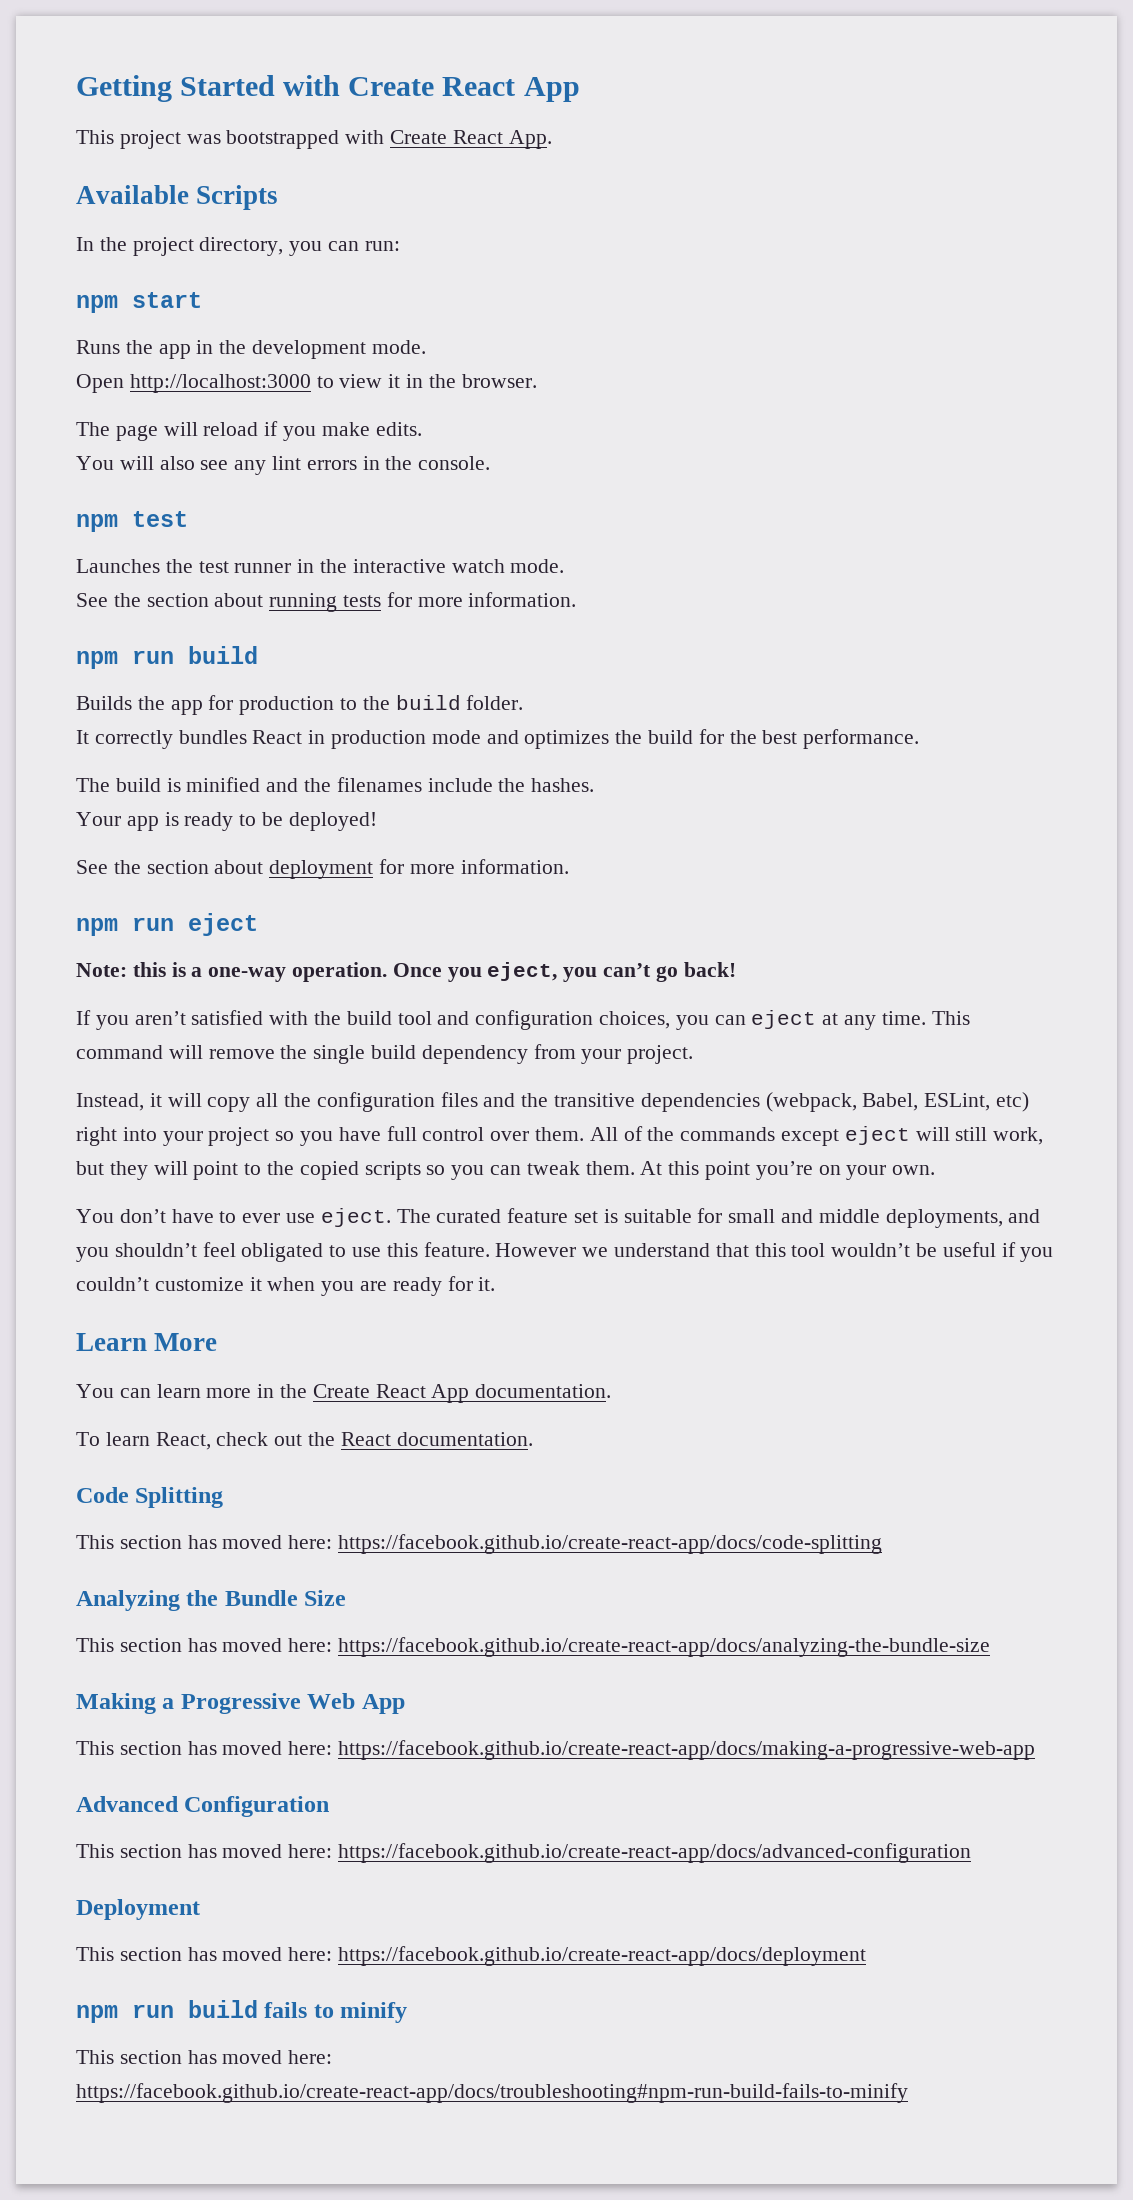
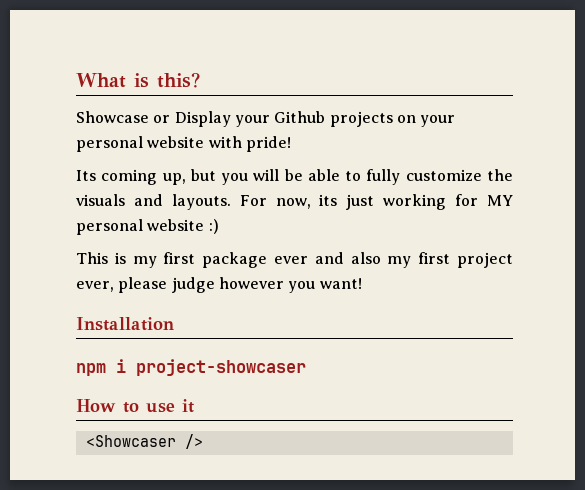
[76,75,580,102] [76,130,552,149] [76,185,279,210] [76,237,400,256] [76,292,202,313] [76,340,426,359] [76,374,537,393] [76,421,422,441] [76,456,491,475] [76,511,188,532] [76,559,565,573] [76,592,577,612] [76,646,258,669] [76,695,524,715] [76,729,920,749] [76,777,595,792] [76,812,377,831] [76,859,569,879] [76,913,258,936] [76,962,736,982] [76,1010,970,1030] [76,1044,694,1064] [76,1092,1030,1112] [76,1126,1044,1146] [76,1161,936,1180] [76,1208,1041,1228] [76,1242,1054,1262] [76,1276,496,1296] [76,1333,218,1351] [76,1384,612,1403] [76,1432,533,1450] [76,1487,224,1508] [76,1534,883,1554] [76,1590,347,1611] [76,1637,991,1657] [76,1693,405,1714] [76,1740,1036,1760] [76,1796,330,1817] [76,1843,972,1863] [76,1899,200,1920] [76,1946,867,1966] [76,2000,408,2023] [76,2050,333,2064] [76,2083,908,2103] Getting Started with Create React App // This project was bootstrapped with Create React App. // Available Scripts // In the project directory, you can run: // npm start // Runs the app in the development mode. // Open http://localhost:3000 to view it in the browser. // The page will reload if you make edits. // You will also see any lint errors in the console. // npm test // Launches the test runner in the interactive watch mode. // See the section about running tests for more information. // npm run build // Builds the app for production to the build folder. // It correctly bundles React in production mode and optimizes the build for the best performance. // The build is minified and the filenames include the hashes. // Your app is ready to be deployed! // See the section about deployment for more information. // npm run eject // Note: this is a one-way operation. Once you eject, you can’t go back! // If you aren’t satisfied with the build tool and configuration choices, you can eject at any time. This command will remove the single build dependency from your project. // Instead, it will copy all the configuration files and the transitive dependencies (webpack, Babel, ESLint, etc) right into your project so you have full control over them. All of the commands except eject will still work, but they will point to the copied scripts so you can tweak them. At this point you’re on your own. // You don’t have to ever use eject. The curated feature set is suitable for small and middle deployments, and you shouldn’t feel obligated to use this feature. However we understand that this tool wouldn’t be useful if you couldn’t customize it when you are ready for it. // Learn More // You can learn more in the Create React App documentation. // To learn React, check out the React documentation. // Code Splitting // This section has moved here: https://facebook.github.io/create-react-app/docs/code-splitting // Analyzing the Bundle Size // This section has moved here: https://facebook.github.io/create-react-app/docs/analyzing-the-bundle-size // Making a Progressive Web App // This section has moved here: https://facebook.github.io/create-react-app/docs/making-a-progressive-web-app // Advanced Configuration // This section has moved here: https://facebook.github.io/create-react-app/docs/advanced-configuration // Deployment // This section has moved here: https://facebook.github.io/create-react-app/docs/deployment // npm run build fails to minify // This section has moved here: https://facebook.github.io/create-react-app/docs/troubleshooting#npm-run-build-fails-to-minify -> [76,72,200,88] [76,111,456,127] [76,136,291,152] [76,169,513,185] [76,194,514,210] [76,219,219,235] [76,252,513,268] [76,277,362,293] [76,317,174,331] [76,359,306,376] [76,399,194,413] [85,434,203,449] What is this? // Showcase or Display your Github projects on your personal website with pride! // Its coming up, but you will be able to fully customize the visuals and layouts. For now, its just working for MY personal website :) // This is my first package ever and also my first project ever, please judge however you want! // Installation // npm i project-showcaser // How to use it // <Showcaser />

